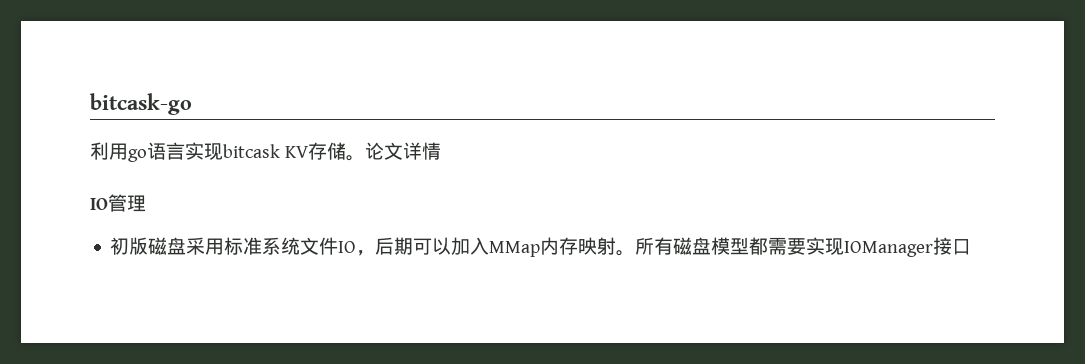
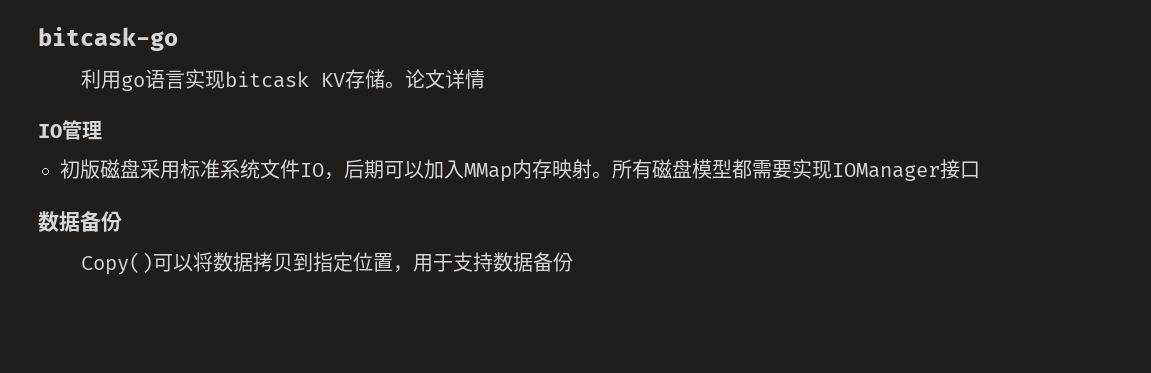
(972, 247) none -> [38,211,122,232] [80,252,573,275] // 数据备份 // Copy()可以将数据拷贝到指定位置，用于支持数据备份

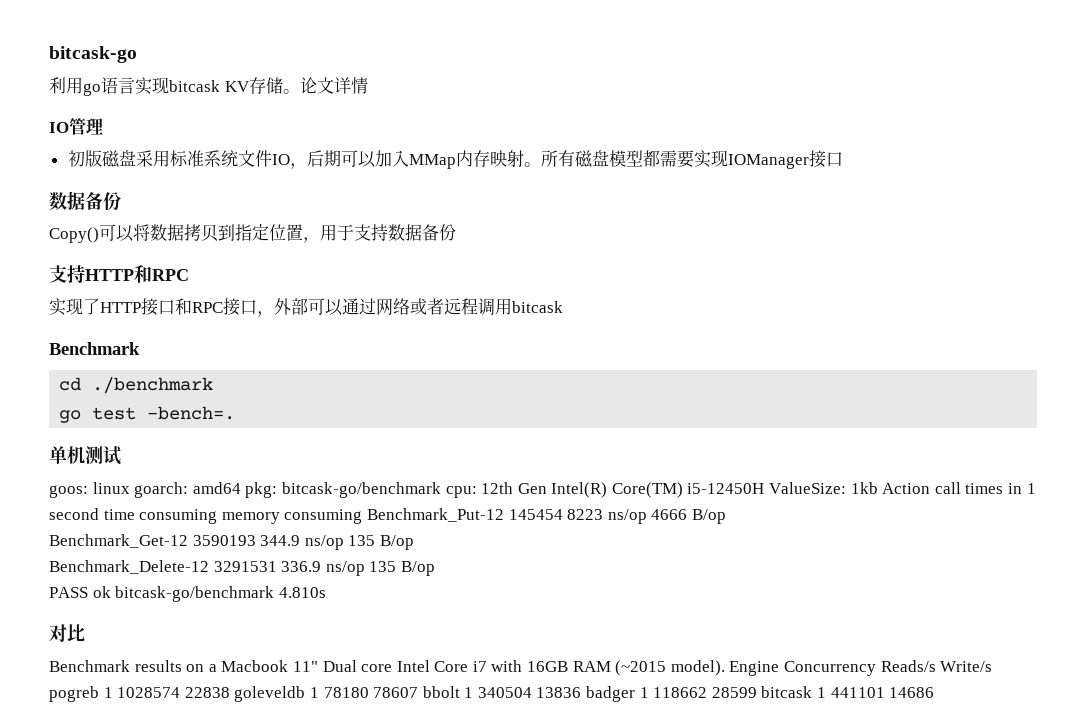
(573, 262) none -> [49,265,189,283] [49,298,563,317] [49,342,140,355] [59,377,214,394] [59,406,236,423] [49,446,121,465] [49,482,1036,498] [49,508,726,524] [49,534,414,550] [49,560,435,576] [49,586,326,602] [49,624,85,642] [49,660,993,676] [49,686,935,702] // 支持HTTP和RPC // 实现了HTTP接口和RPC接口，外部可以通过网络或者远程调用bitcask // Benchmark // cd ./benchmark // go test -bench=. // 单机测试 // goos: linux goarch: amd64 pkg: bitcask-go/benchmark cpu: 12th Gen Intel(R) Core(TM) i5-12450H ValueSize: 1kb Action call times in 1 second time consuming memory consuming Benchmark_Put-12 145454 8223 ns/op 4666 B/op // Benchmark_Get-12 3590193 344.9 ns/op 135 B/op // Benchmark_Delete-12 3291531 336.9 ns/op 135 B/op // PASS ok bitcask-go/benchmark 4.810s // 对比 // Benchmark results on a Macbook 11" Dual core Intel Core i7 with 16GB RAM (~2015 model). Engine Concurrency Reads/s Write/s pogreb 1 1028574 22838 goleveldb 1 78180 78607 bbolt 1 340504 13836 badger 1 118662 28599 bitcask 1 441101 14686

